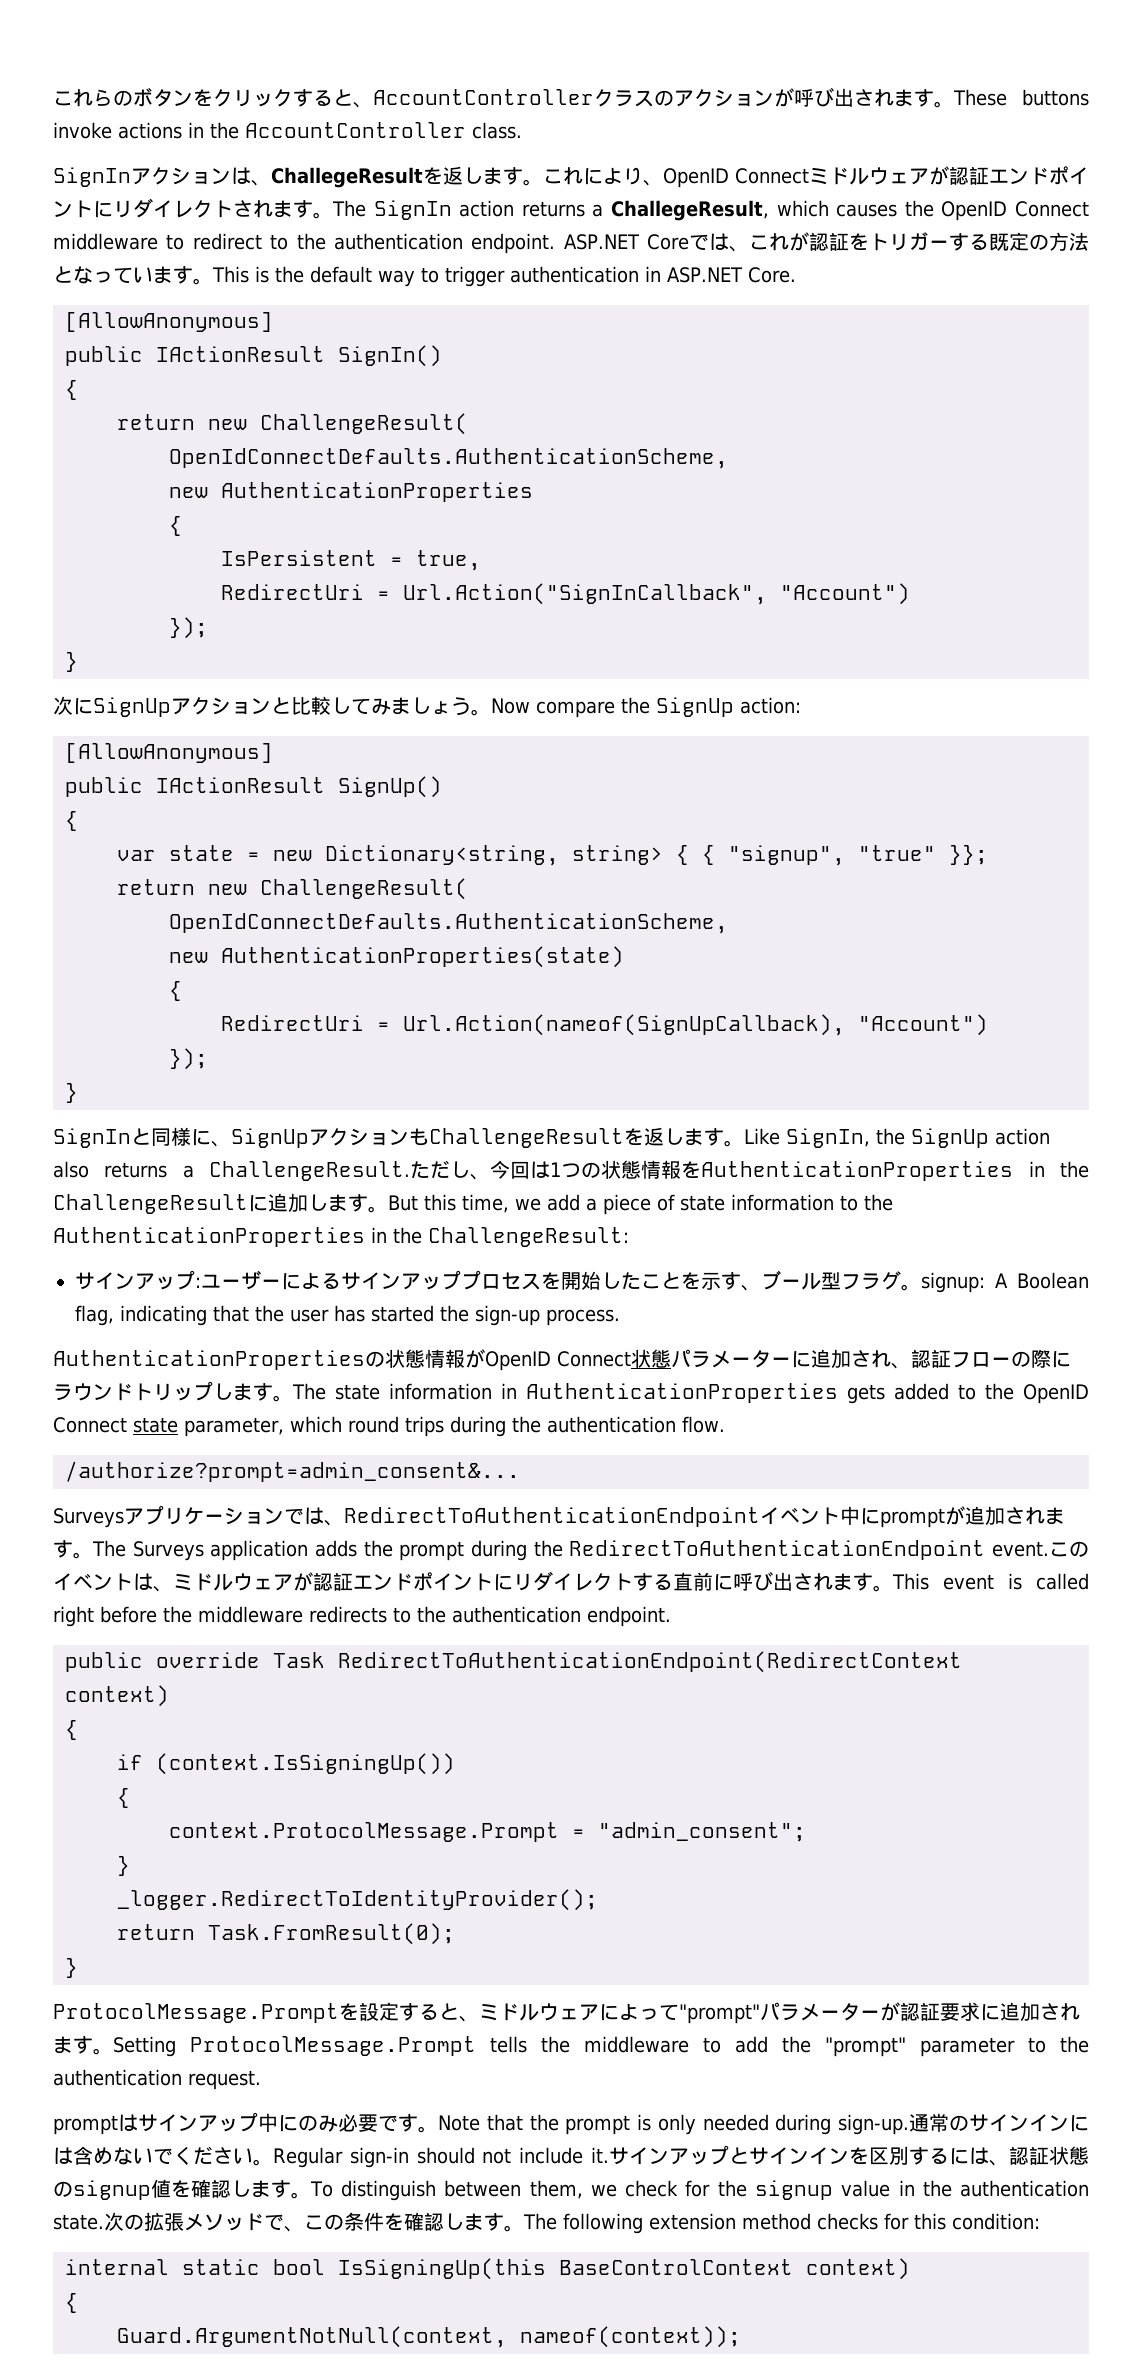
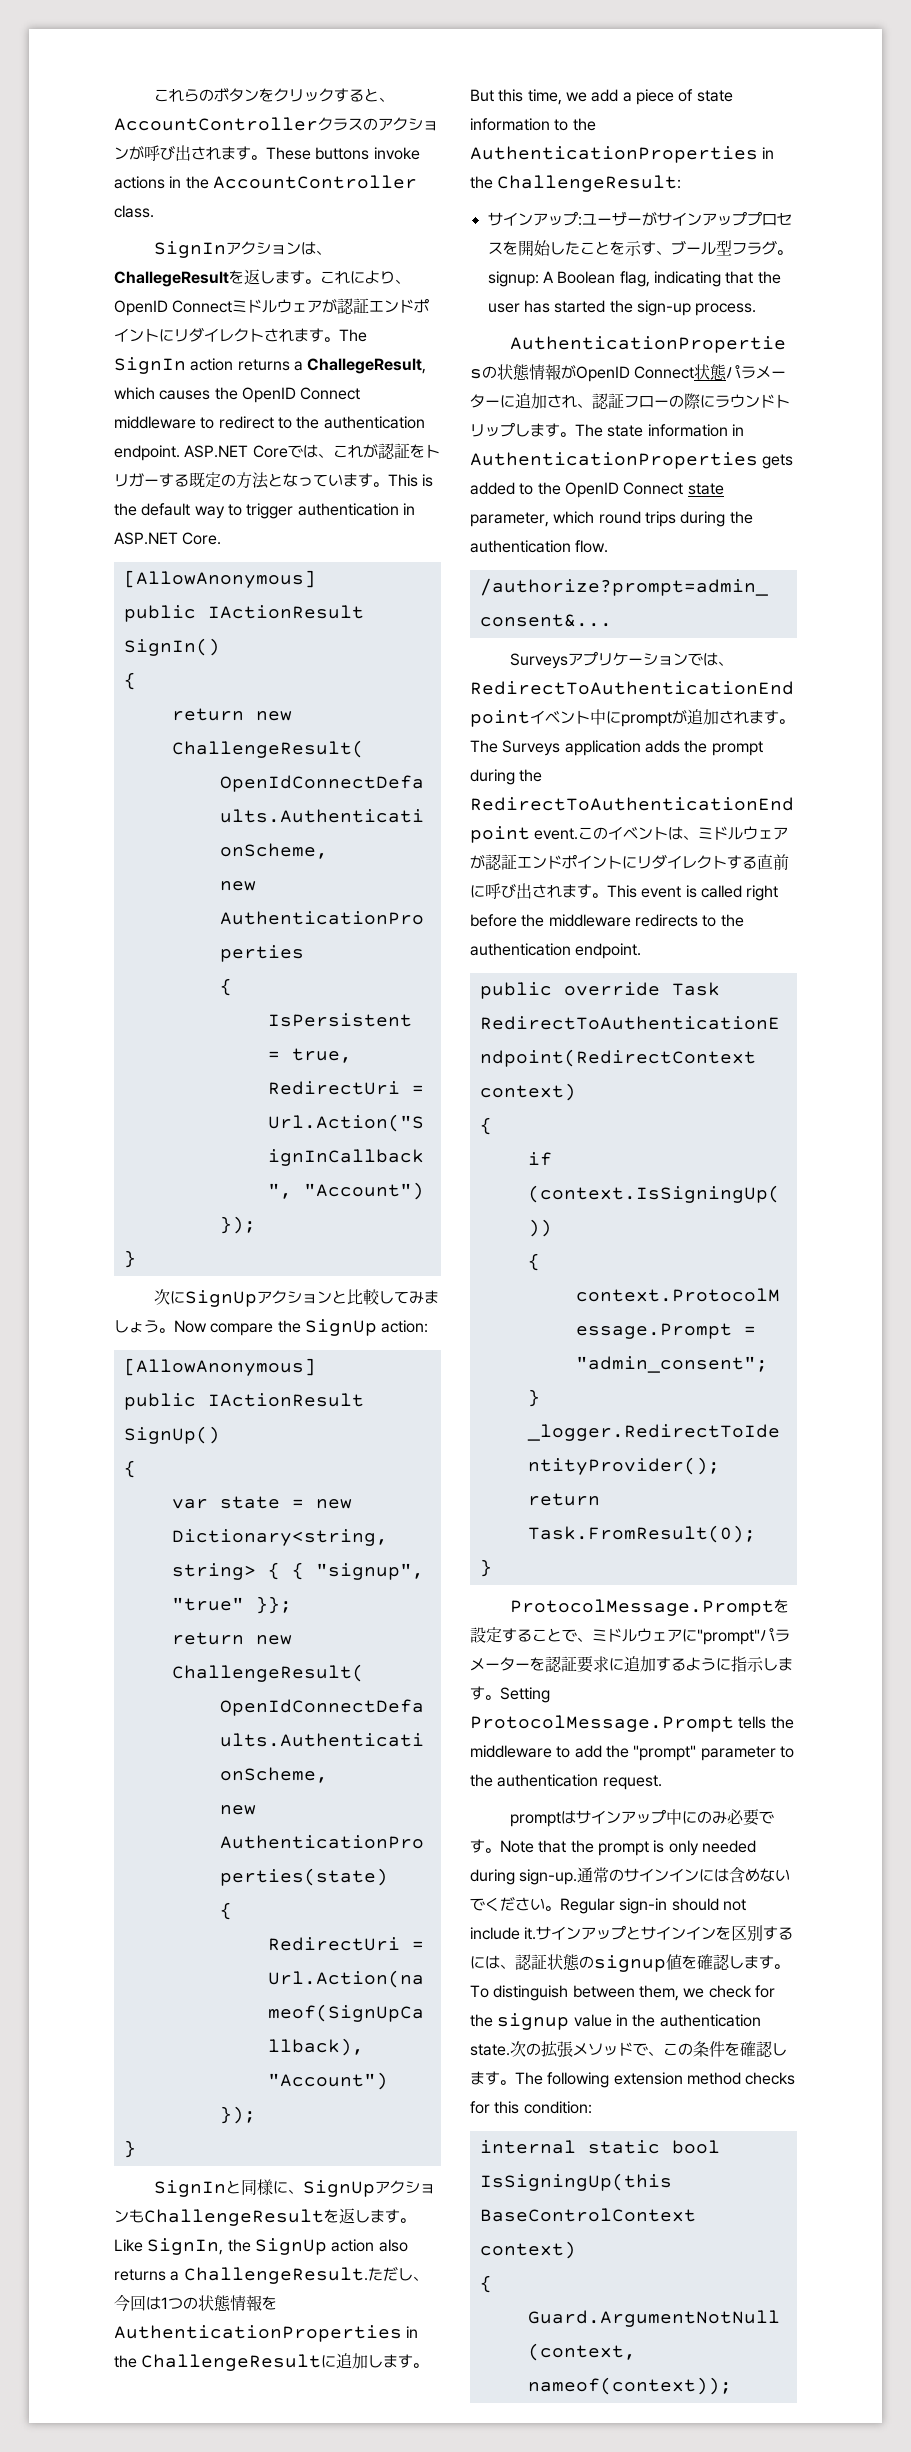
[281,1272,341,1290] による -> [641,212,657,226] が
[439,2003,459,2020] と -> [532,1628,577,1642] ことで
[619,2003,679,2021] よって -> (697, 1635) none
[880,2002,900,2021] が -> [530,1657,545,1671] を
[1040,2003,1080,2021] され -> [656,1656,778,1672] するように指示し

